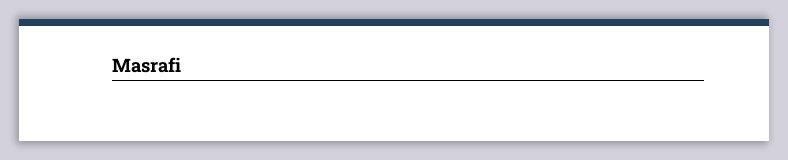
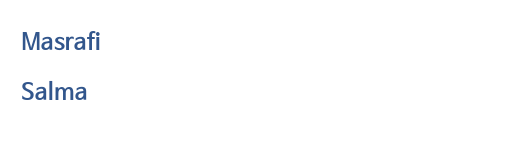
(181, 65) none -> [21,80,88,100] // Salma

